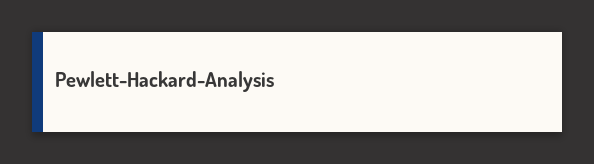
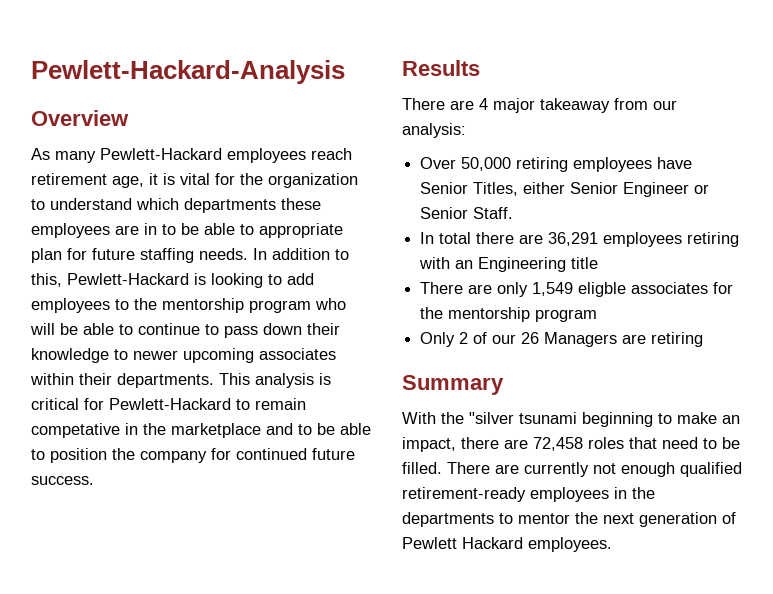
(274, 81) none -> [31,110,129,126] [31,148,352,163] [31,173,358,188] [31,198,321,213] [31,223,343,238] [31,248,349,263] [31,273,314,288] [31,298,346,313] [30,323,340,338] [31,348,336,363] [30,373,331,388] [31,398,306,410] [31,423,371,438] [31,448,355,463] [31,476,94,485] [402,60,480,76] [402,98,677,113] [402,123,466,138] [420,157,693,172] [420,182,710,197] [420,207,514,219] [420,232,740,247] [419,257,599,272] [420,282,734,297] [420,307,598,322] [420,332,704,347] [402,375,504,395] [402,412,740,427] [402,437,740,452] [402,462,742,477] [402,487,655,502] [402,512,736,527] [402,537,612,552] // Overview // As many Pewlett-Hackard employees reach retirement age, it is vital for the organization to understand which departments these employees are in to be able to appropriate plan for future staffing needs. In addition to this, Pewlett-Hackard is looking to add employees to the mentorship program who will be able to continue to pass down their knowledge to newer upcoming associates within their departments. This analysis is critical for Pewlett-Hackard to remain competative in the marketplace and to be able to position the company for continued future success. // Results // There are 4 major takeaway from our analysis: // Over 50,000 retiring employees have Senior Titles, either Senior Engineer or Senior Staff. // In total there are 36,291 employees retiring with an Engineering title // There are only 1,549 eligble associates for the mentorship program // Only 2 of our 26 Managers are retiring // Summary // With the "silver tsunami beginning to make an impact, there are 72,458 roles that need to be filled. There are currently not enough qualified retirement-ready employees in the departments to mentor the next generation of Pewlett Hackard employees.

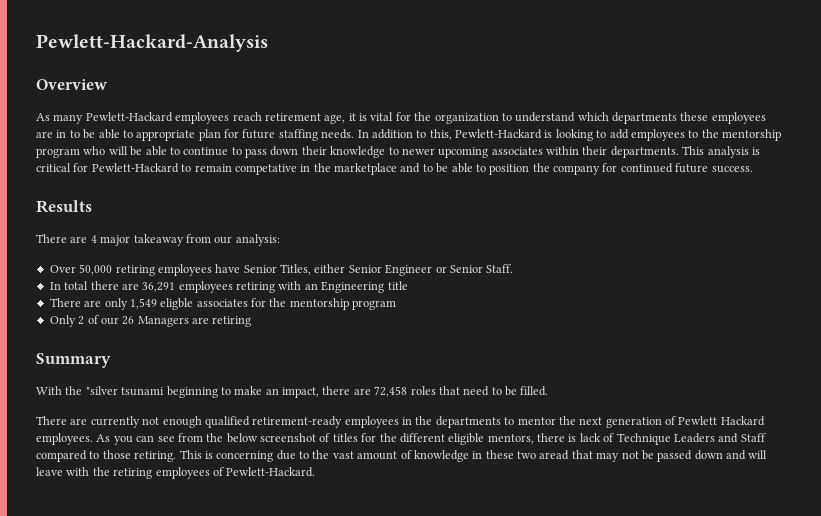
(442, 468) none -> (549, 391) //
(612, 544) none -> [96,433,766,445] [36,450,768,462] [36,467,316,479] As you can see from the below screenshot of titles for the different eligible mentors, there is lack of Technique Leaders and Staff compared to those retiring. This is concerning due to the vast amount of knowledge in these two aread that may not be passed down and will leave with the retiring employees of Pewlett-Hackard.

